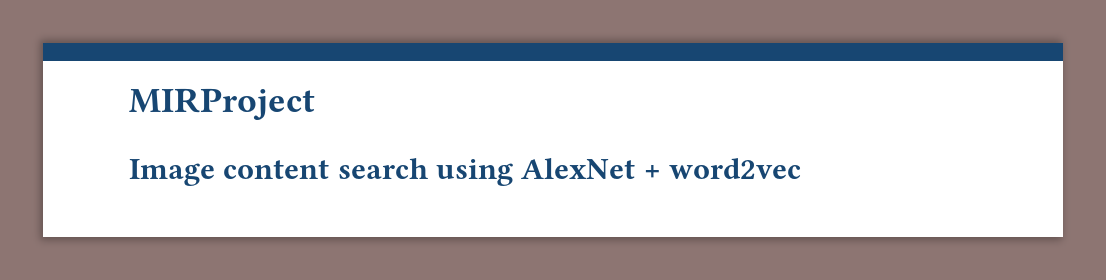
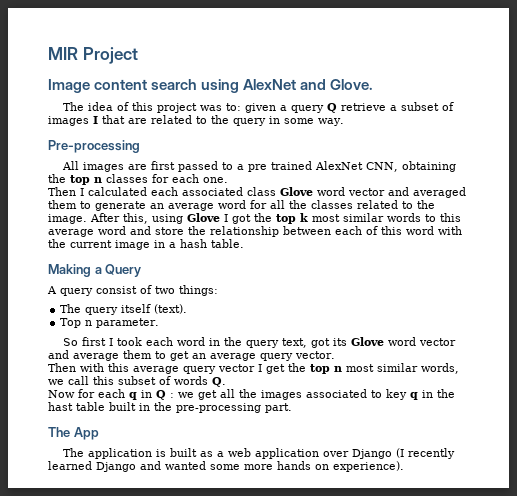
[129,88,315,120] MIRProject -> [48,47,138,64] MIR Project
[643,158,802,179] + word2vec -> [300,79,374,90] [63,102,455,113] [48,115,344,126] [48,140,140,153] [62,161,457,172] [48,174,228,185] [48,187,466,198] [48,200,435,211] [48,213,461,224] [48,226,462,237] [48,239,244,250] [48,264,142,277] [47,285,218,296] [60,304,188,315] [60,318,160,328] [63,337,457,348] [48,350,335,361] [48,363,459,374] [48,376,226,387] [48,389,455,400] [48,402,292,413] [48,427,99,440] [63,448,456,459] [48,461,404,472] and Glove. // The idea of this project was to: given a query Q retrieve a subset of images I that are related to the query in some way. // Pre-processing // All images are first passed to a pre trained AlexNet CNN, obtaining the top n classes for each one. // Then I calculated each associated class Glove word vector and averaged them to generate an average word for all the classes related to the image. After this, using Glove I got the top k most similar words to this average word and store the relationship between each of this word with the current image in a hash table. // Making a Query // A query consist of two things: // The query itself (text). // Top n parameter. // So first I took each word in the query text, got its Glove word vector and average them to get an average query vector. // Then with this average query vector I get the top n most similar words, we call this subset of words Q. // Now for each q in Q : we get all the images associated to key q in the hast table built in the pre-processing part. // The App // The application is built as a web application over Django (I recently learned Django and wanted some more hands on experience).

